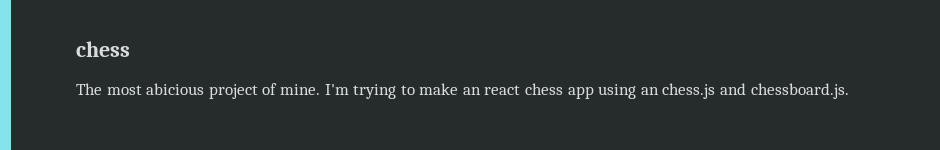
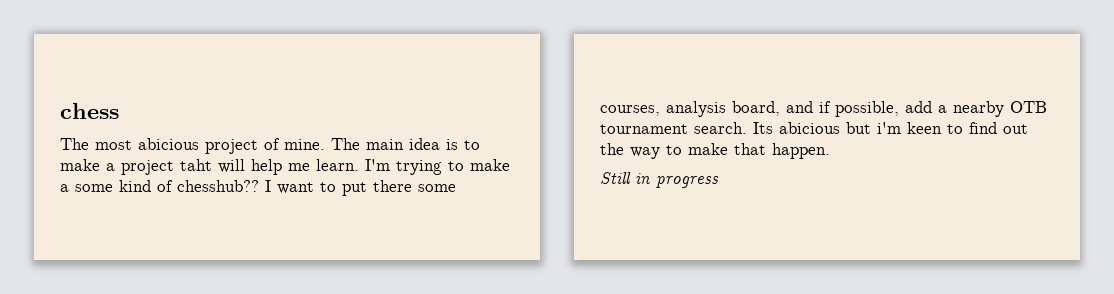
[324,83,849,99] I'm trying to make an react chess app using an chess.js and chessboard.js. -> [331,138,480,150] [60,159,510,175] [60,180,456,196] [600,101,1047,117] [600,122,1028,134] [600,143,830,159] [600,172,719,188] The main idea is to make a project taht will help me learn. I'm trying to make a some kind of chesshub?? I want to put there some courses, analysis board, and if possible, add a nearby OTB tournament search. Its abicious but i'm keen to find out the way to make that happen. // Still in progress

